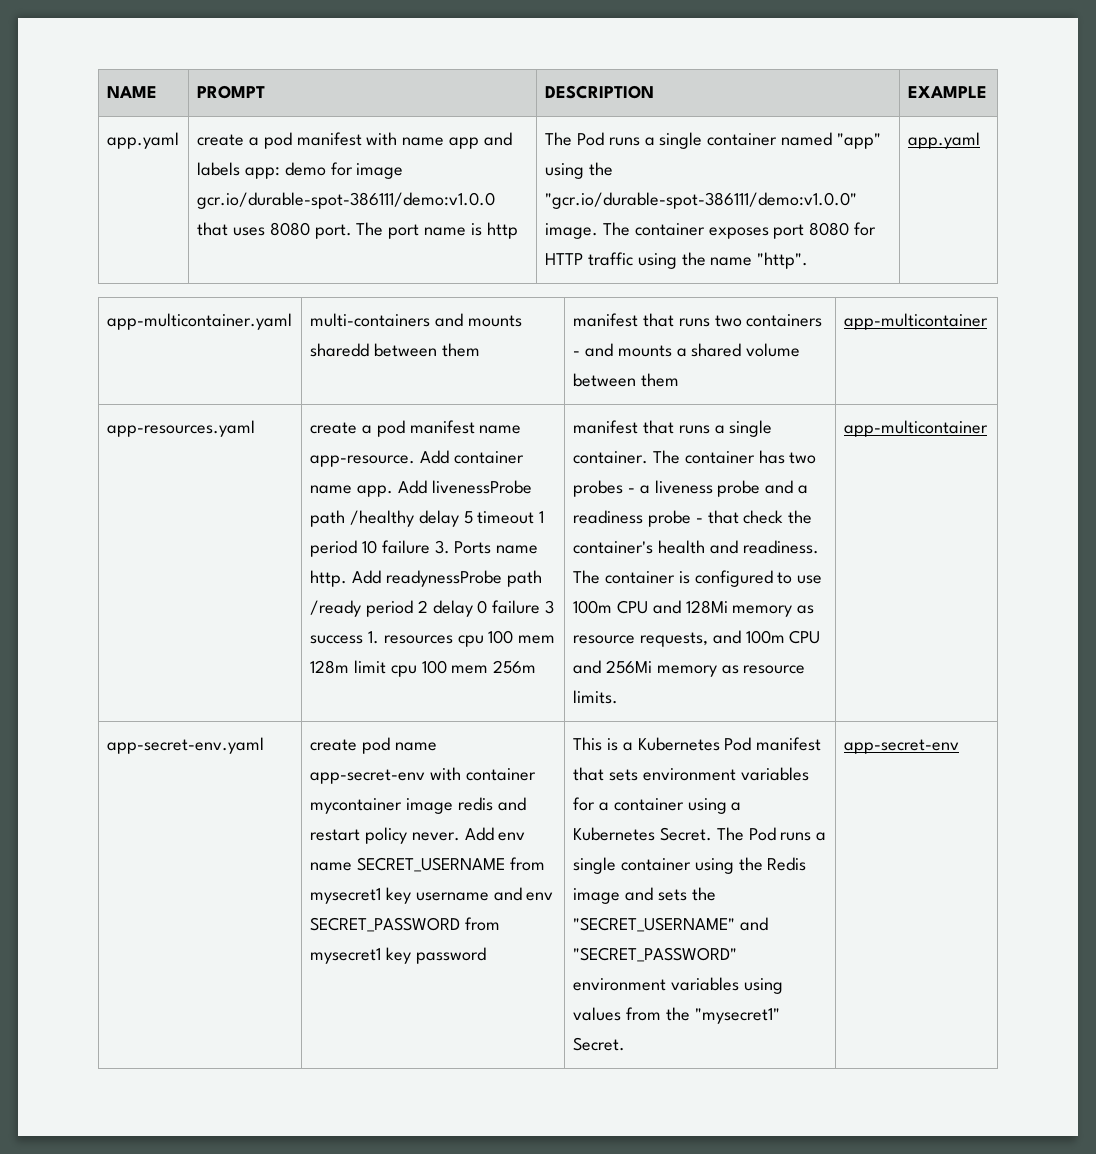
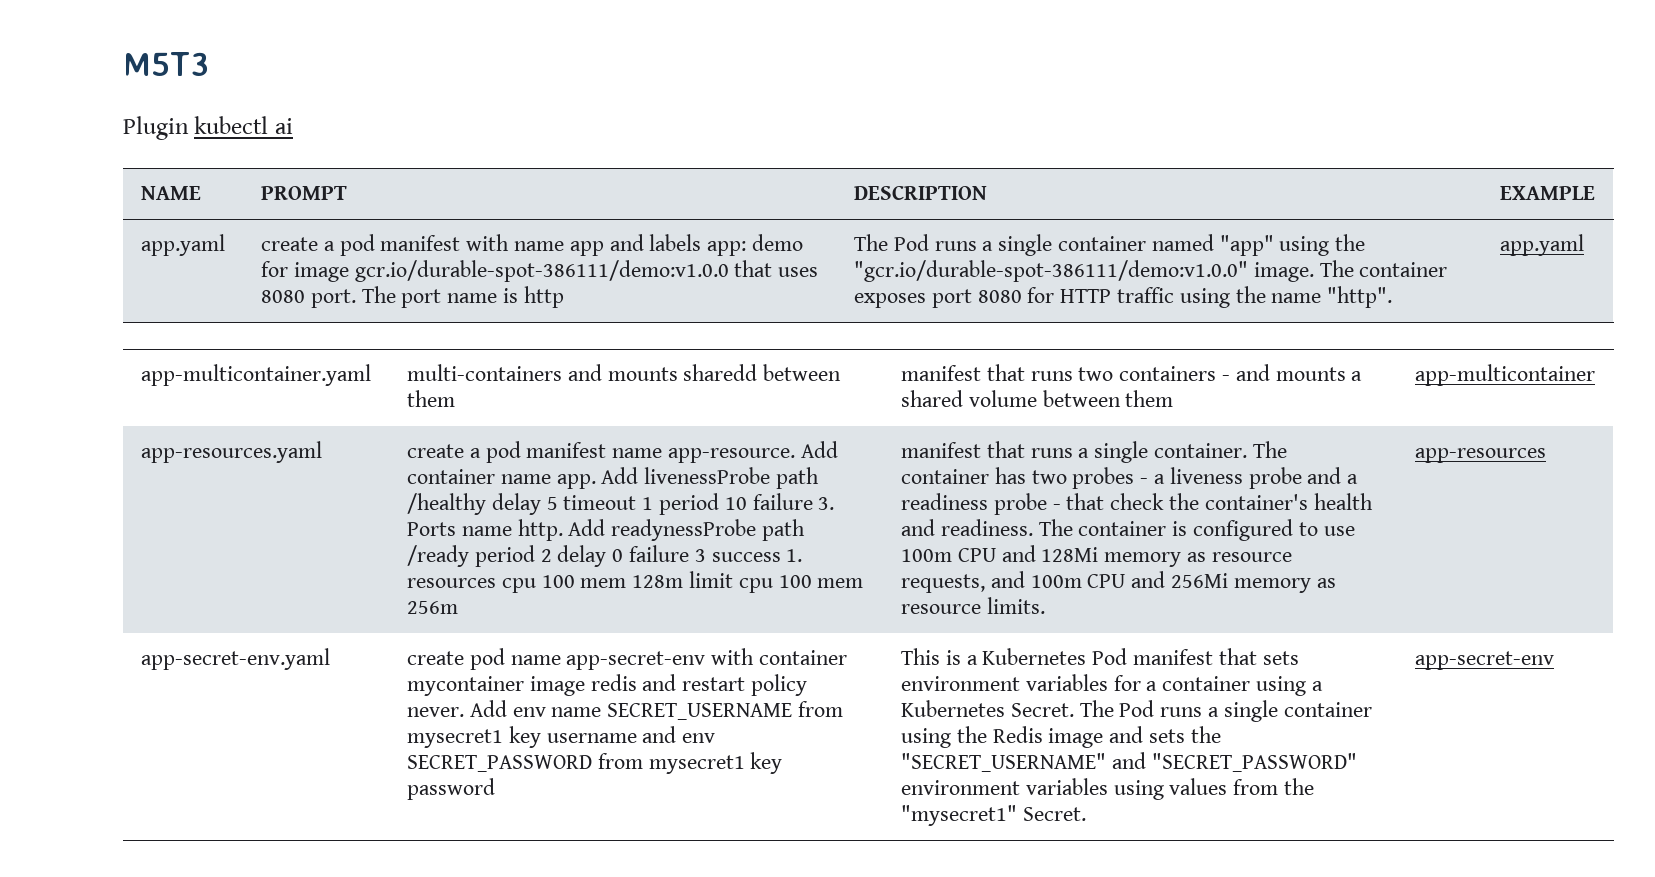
(106, 92) none -> [123,52,209,76] [123,116,293,140] M5T3 // Plugin kubectl ai //
[843,420,988,437] app-multicontainer -> [1414,448,1546,463] app-resources

